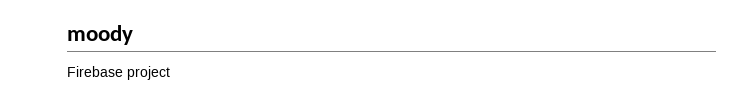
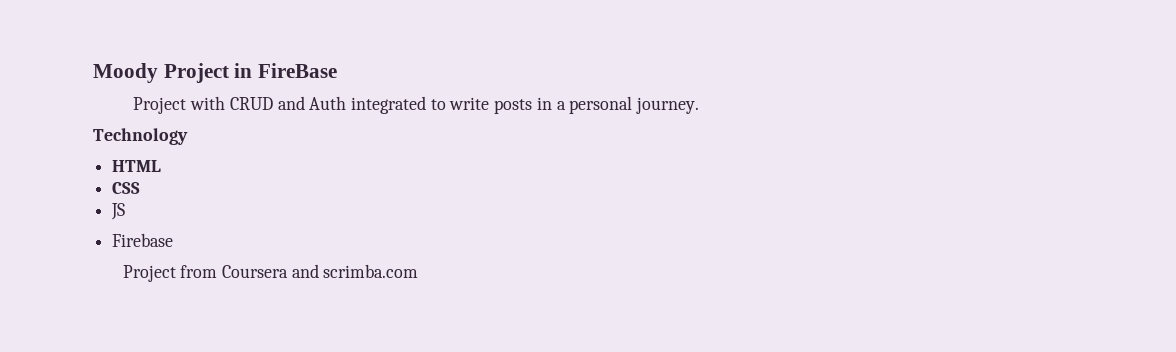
[67,25,133,45] [67,66,170,80] moody // Firebase project -> [93,63,338,83] [133,96,700,114] [93,128,188,145] [112,160,162,172] [112,182,141,194] [111,203,126,220] [112,233,174,247] [122,264,419,282] Moody Project in FireBase // Project with CRUD and Auth integrated to write posts in a personal journey. // Technology // HTML // CSS // JS // Firebase // Project from Coursera and scrimba.com

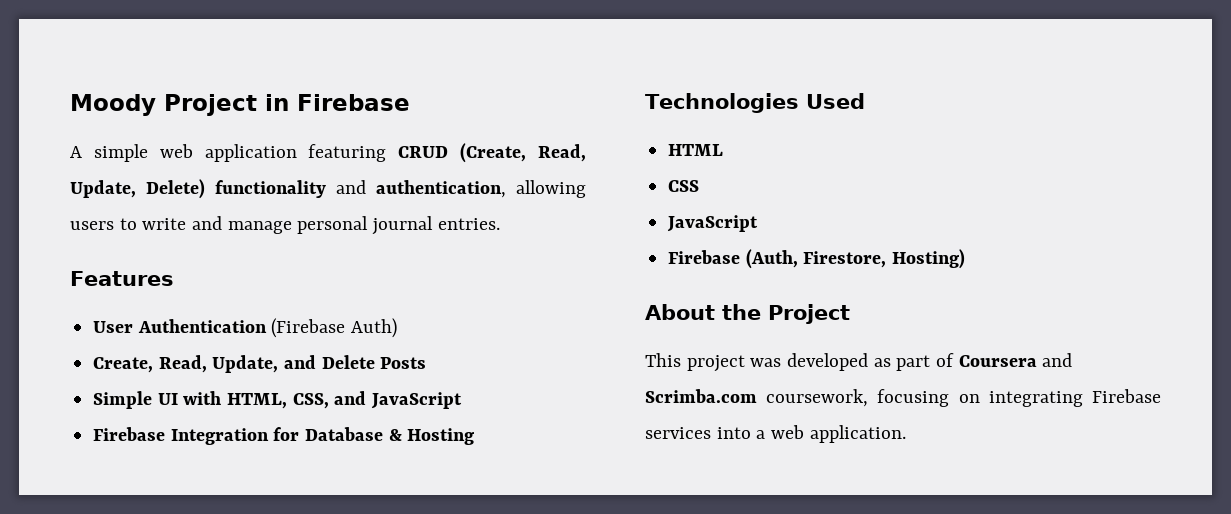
[258,63,338,78] [133,96,700,114] [93,128,188,145] FireBase // Project with CRUD and Auth integrated to write posts in a personal journey. // Technology -> [297,94,410,111] [70,143,586,163] [70,179,586,199] [70,216,500,235] [70,271,174,286] [93,318,398,338] [93,355,427,373] [93,391,463,409] [93,427,475,445] [645,93,865,113] Firebase // A simple web application featuring CRUD (Create, Read, Update, Delete) functionality and authentication, allowing users to write and manage personal journal entries. // Features // User Authentication (Firebase Auth) // Create, Read, Update, and Delete Posts // Simple UI with HTML, CSS, and JavaScript // Firebase Integration for Database & Hosting // Technologies Used
[111,203,126,220] [112,233,174,247] [122,264,419,282] JS // Firebase // Project from Coursera and scrimba.com -> [667,215,759,232] [668,249,966,269] [645,304,850,324] [645,353,1073,372] [645,389,1161,407] [645,425,906,443] JavaScript // Firebase (Auth, Firestore, Hosting) // About the Project // This project was developed as part of Coursera and Scrimba.com coursework, focusing on integrating Firebase services into a web application.

